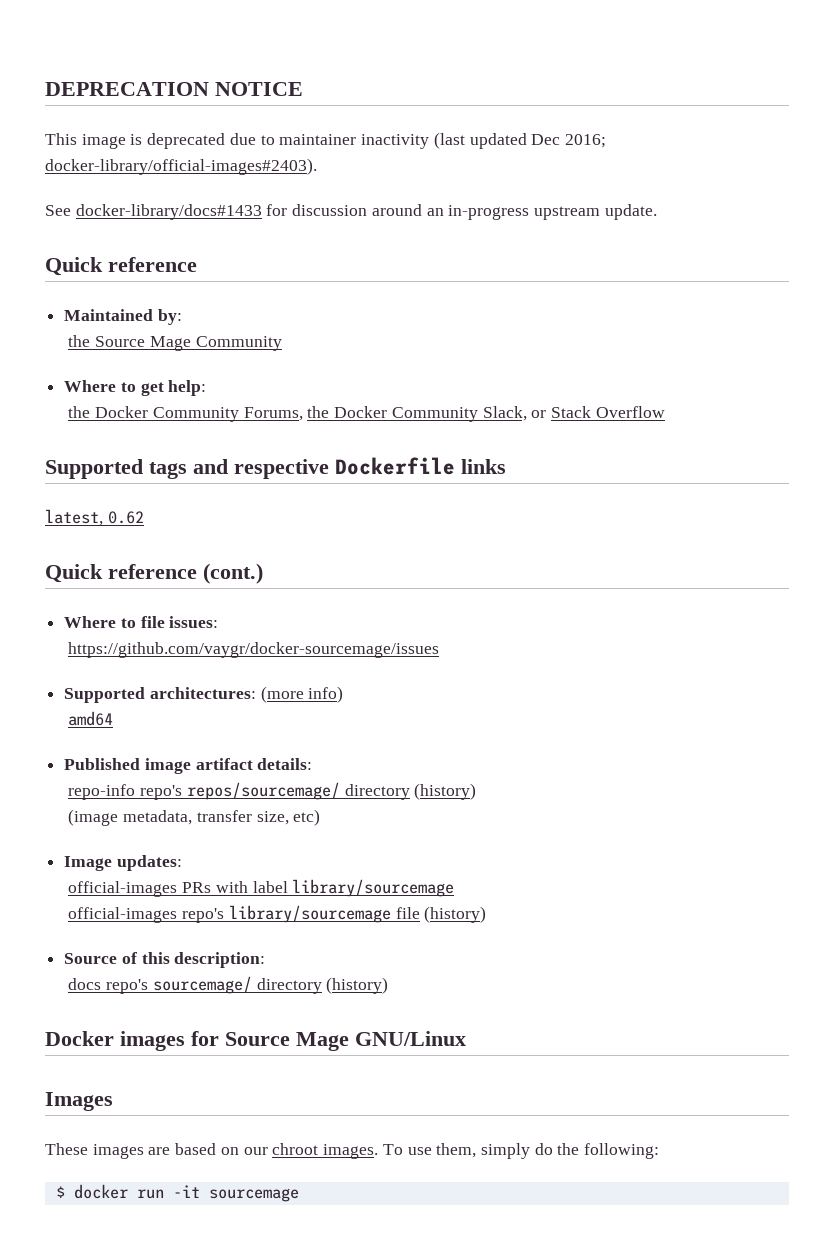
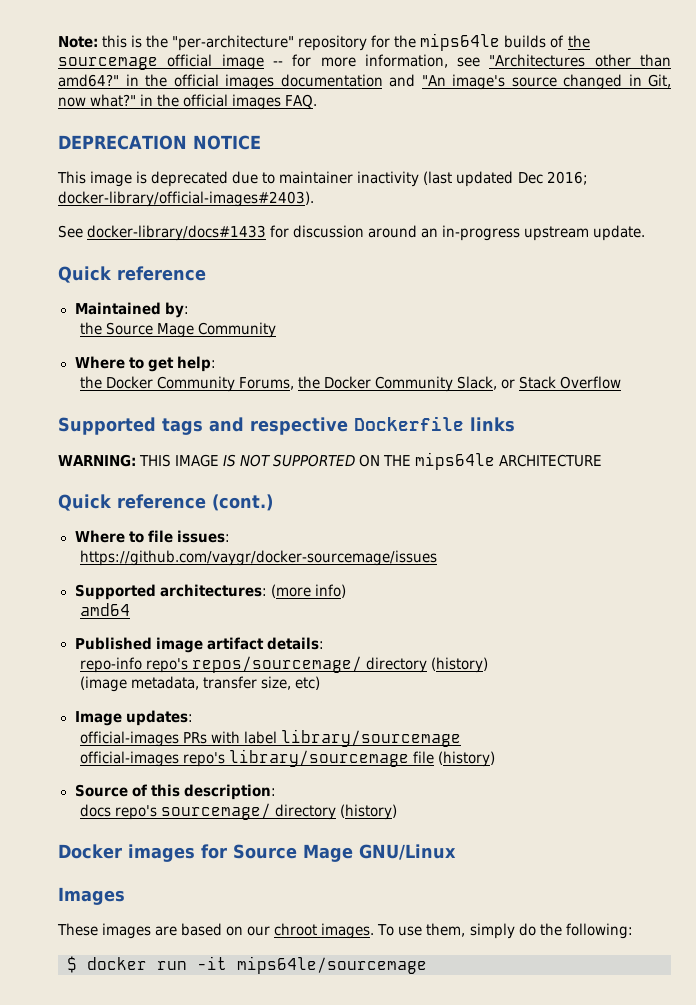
(45, 89) none -> [58,33,590,51] [58,54,671,70] [58,74,671,90] [58,94,318,110] Note: this is the "per-architecture" repository for the mips64le builds of the sourcemage official image -- for more information, see "Architectures other than amd64?" in the official images documentation and "An image's source changed in Git, now what?" in the official images FAQ. //
[45,509,144,526] latest, 0.62 -> [58,452,603,470] WARNING: THIS IMAGE IS NOT SUPPORTED ON THE mips64le ARCHITECTURE
[208,1188,299,1202] sourcemage -> [237,956,427,974] mips64le/sourcemage

